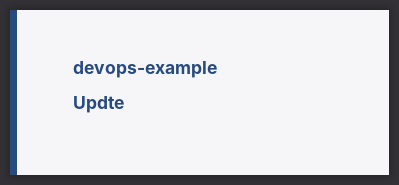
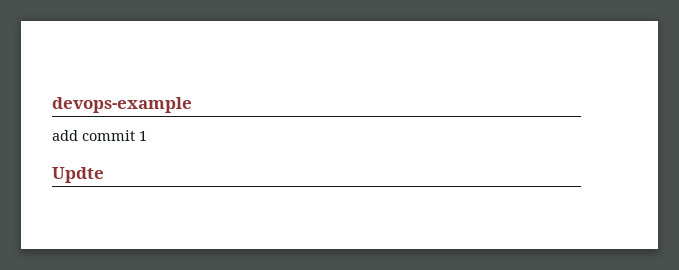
(217, 69) none -> [52,130,147,141] // add commit 1

